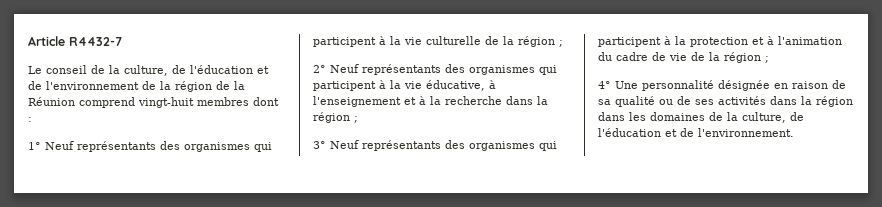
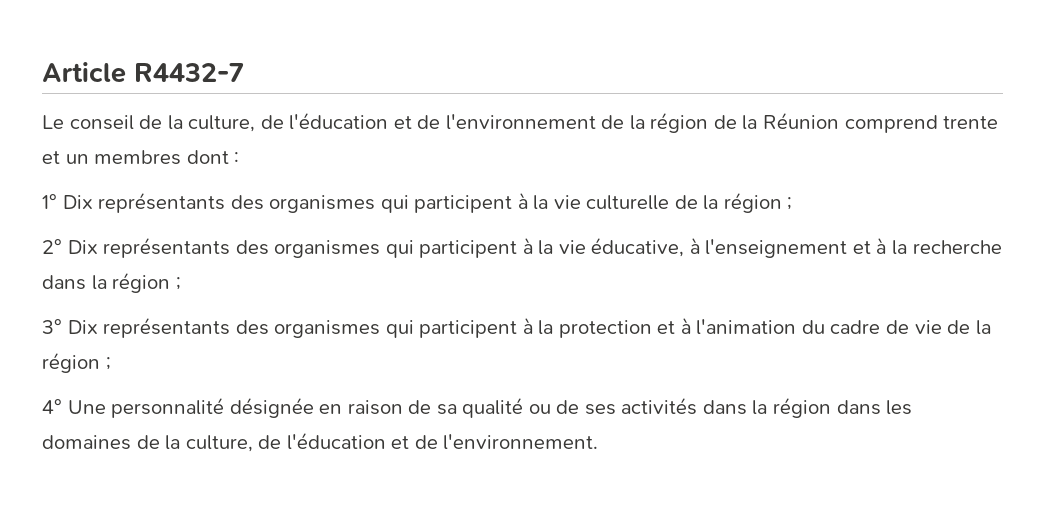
[138,97,194,108] vingt-huit -> [943,116,999,129] [42,151,89,164] trente et un
[45,141,74,150] Neuf -> [62,195,93,209] Dix
[330,64,359,73] Neuf -> [67,240,98,254] Dix
[330,140,359,149] Neuf -> [67,320,98,334] Dix

